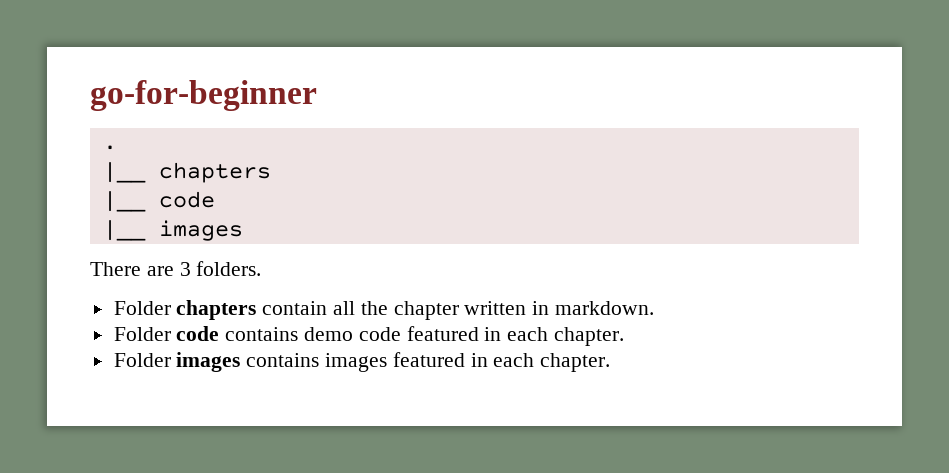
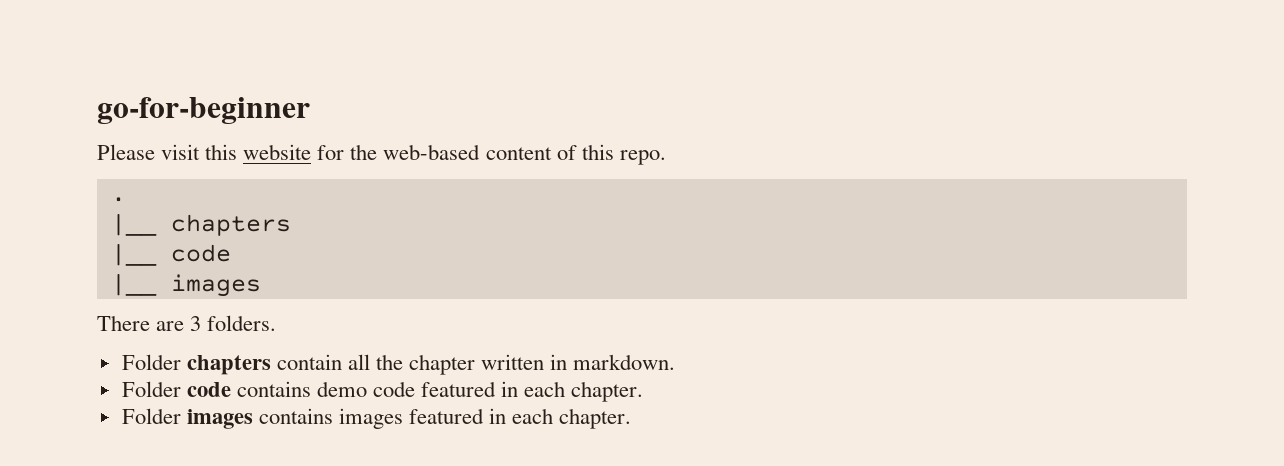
(317, 95) none -> [97,144,666,165] // Please visit this website for the web-based content of this repo.

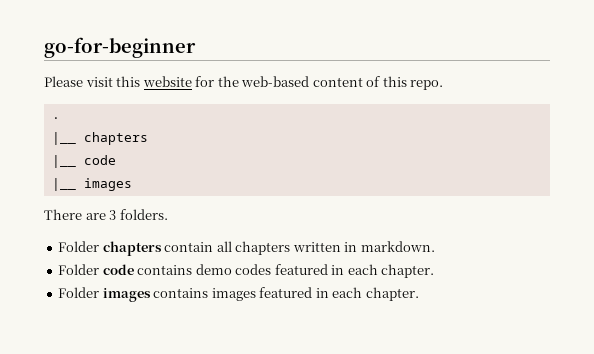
[376,354,476,375] the chapter -> [235,241,291,255] chapters
[373,381,416,397] code -> [235,264,272,275] codes

